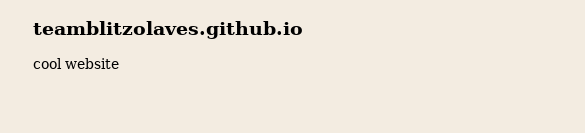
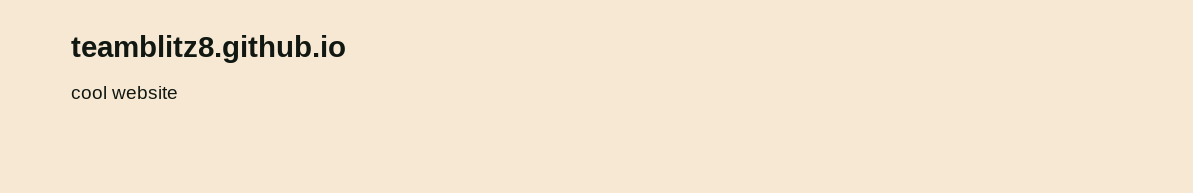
[33,21,303,39] teamblitzolaves.github.io -> [71,35,346,63] teamblitz8.github.io

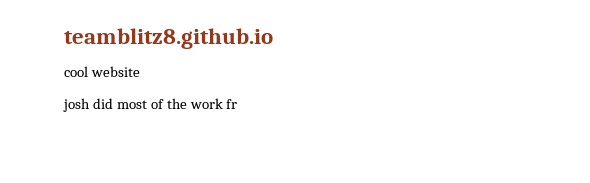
(179, 92) none -> [63,98,238,112] // josh did most of the work fr

